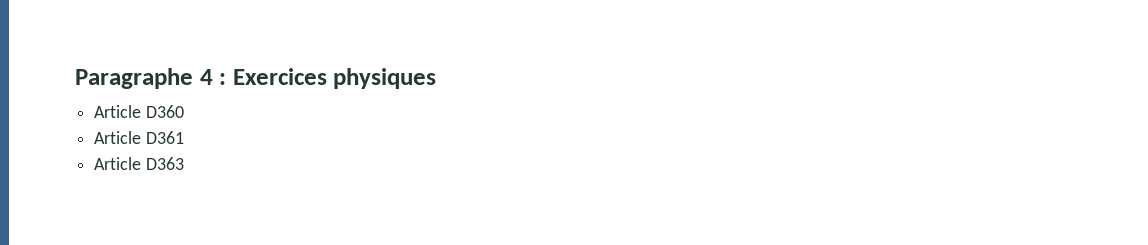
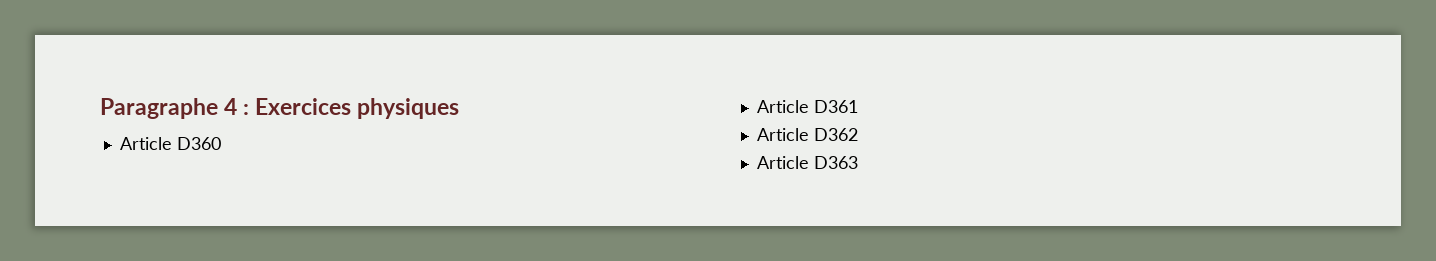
(184, 137) none -> [756,128,858,141] // Article D362

